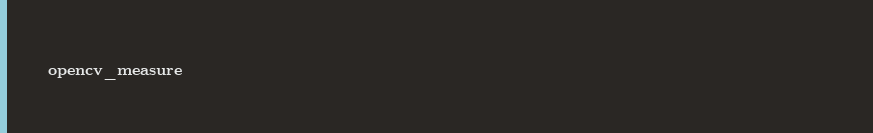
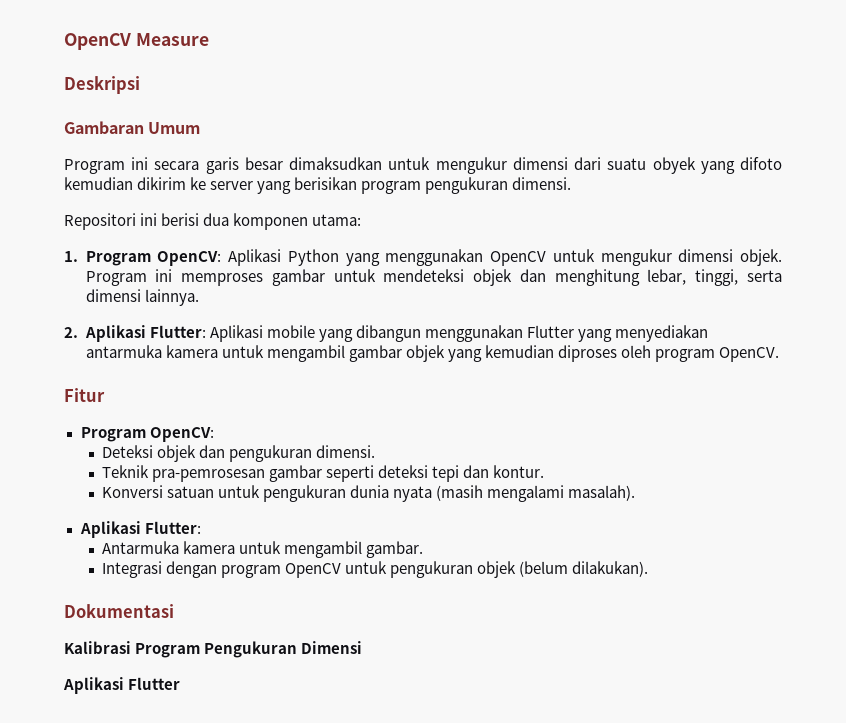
[48,68,182,80] opencv_measure -> [64,33,209,50] [64,76,140,94] [64,121,201,134] [64,157,783,174] [64,177,572,194] [64,213,362,230] [64,249,783,266] [85,269,783,286] [85,289,199,306] [64,325,709,342] [85,345,780,362] [64,388,105,402] [80,427,214,442] [102,445,376,462] [102,465,545,482] [102,485,636,502] [79,521,201,538] [102,541,424,558] [102,561,649,578] [64,604,174,618] [64,641,363,658] [63,677,181,694] OpenCV Measure // Deskripsi // Gambaran Umum // Program ini secara garis besar dimaksudkan untuk mengukur dimensi dari suatu obyek yang difoto kemudian dikirim ke server yang berisikan program pengukuran dimensi. // Repositori ini berisi dua komponen utama: // 1. Program OpenCV: Aplikasi Python yang menggunakan OpenCV untuk mengukur dimensi objek. Program ini memproses gambar untuk mendeteksi objek dan menghitung lebar, tinggi, serta dimensi lainnya. // 2. Aplikasi Flutter: Aplikasi mobile yang dibangun menggunakan Flutter yang menyediakan antarmuka kamera untuk mengambil gambar objek yang kemudian diproses oleh program OpenCV. // Fitur // Program OpenCV: // Deteksi objek dan pengukuran dimensi. // Teknik pra-pemrosesan gambar seperti deteksi tepi dan kontur. // Konversi satuan untuk pengukuran dunia nyata (masih mengalami masalah). // Aplikasi Flutter: // Antarmuka kamera untuk mengambil gambar. // Integrasi dengan program OpenCV untuk pengukuran objek (belum dilakukan). // Dokumentasi // Kalibrasi Program Pengukuran Dimensi // Aplikasi Flutter

